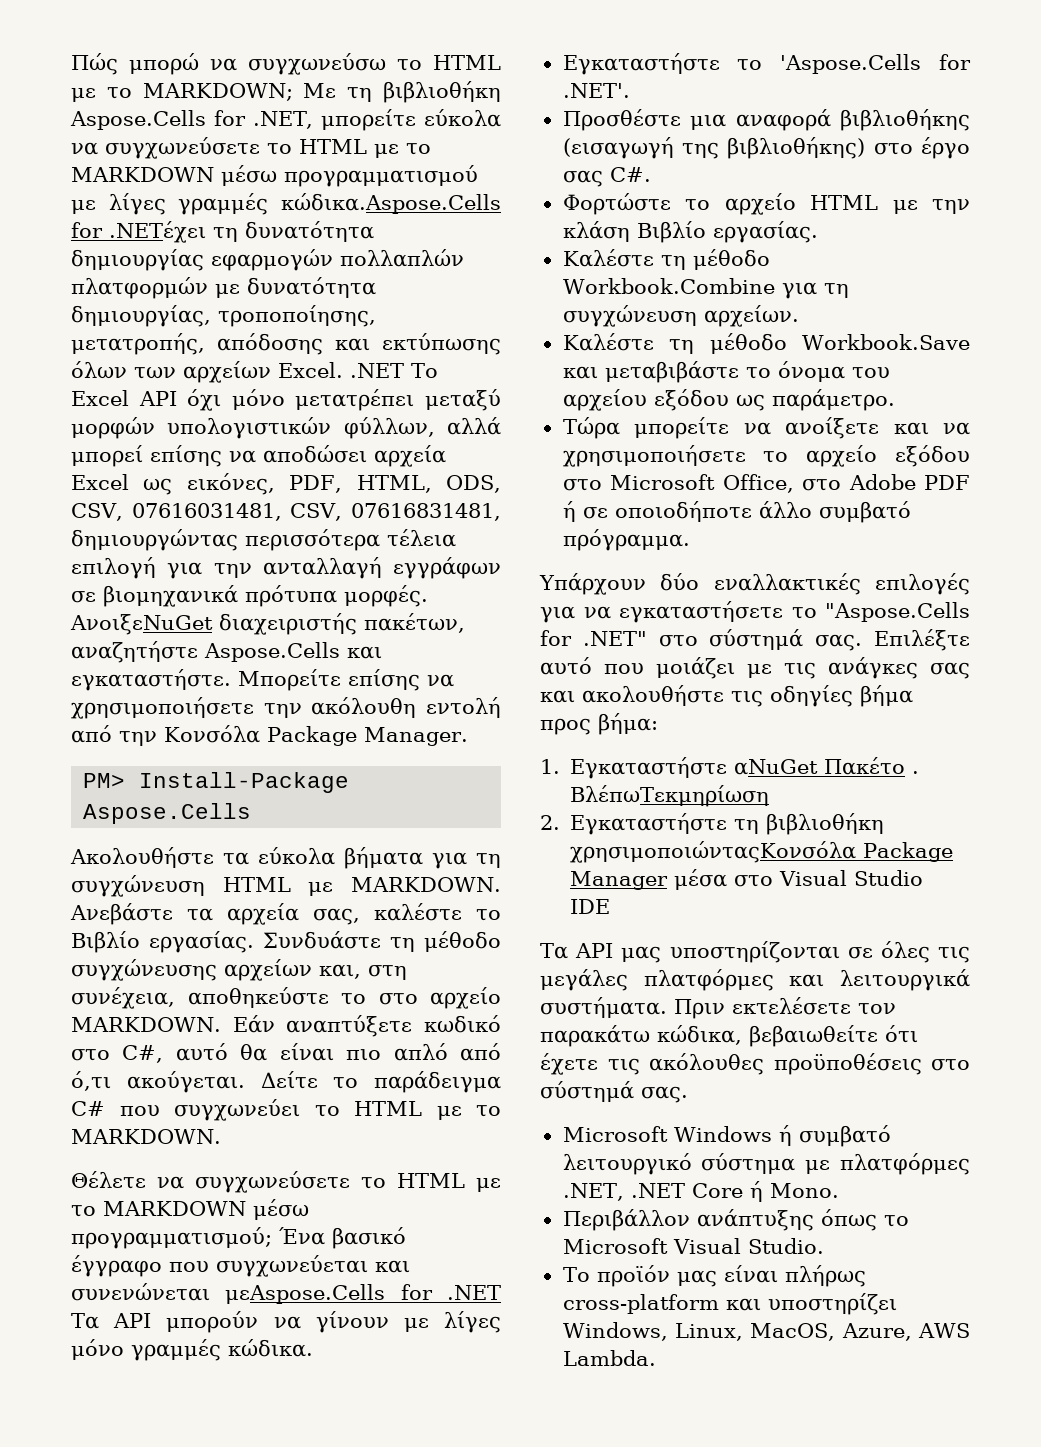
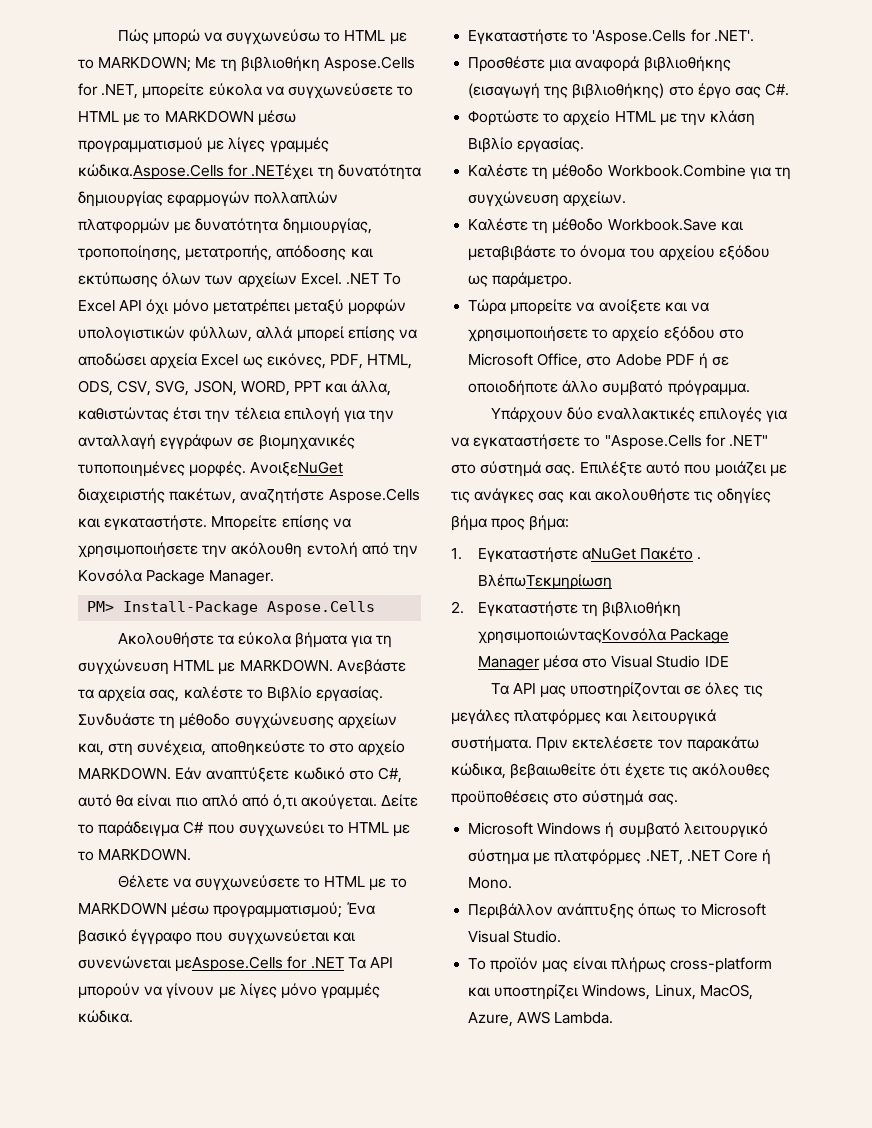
[131,503,501,521] [71,529,380,551] 07616031481, CSV, 07616831481, δημιουργώντας περισσότερα -> [155,380,392,396] [78,407,231,423] SVG, JSON, WORD, PPT και άλλα, καθιστώντας έτσι την
[103,585,337,607] βιομηχανικά πρότυπα -> [258,434,355,450] [78,461,185,477] βιομηχανικές τυποποιημένες

